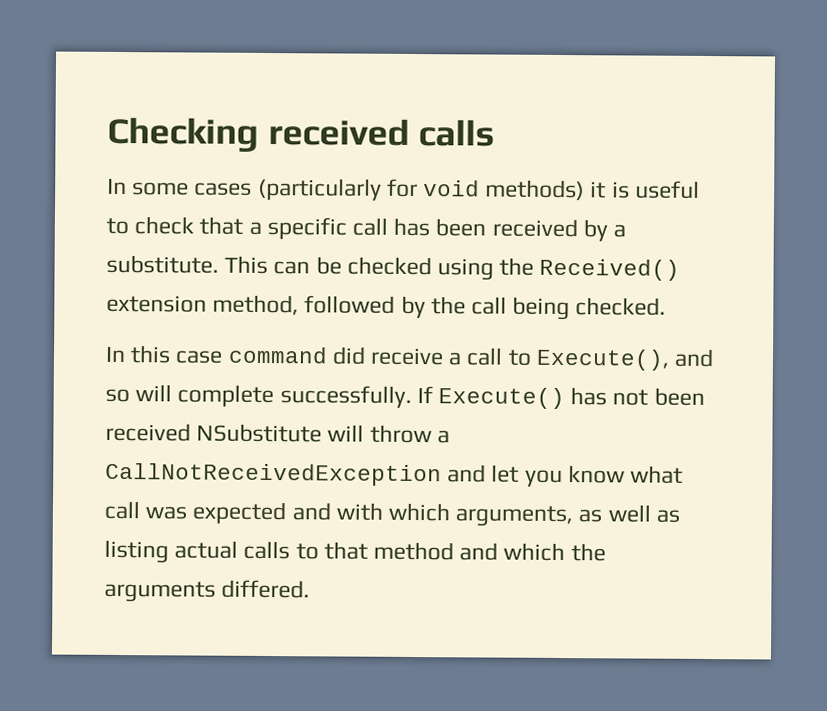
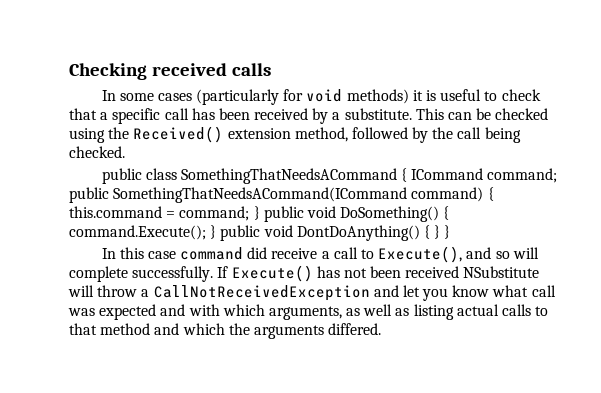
(667, 306) none -> [101,168,558,184] [69,187,494,203] [69,206,450,222] [69,225,451,241] // public class SomethingThatNeedsACommand { ICommand command; public SomethingThatNeedsACommand(ICommand command) { this.command = command; } public void DoSomething() { command.Execute(); } public void DontDoAnything() { } }

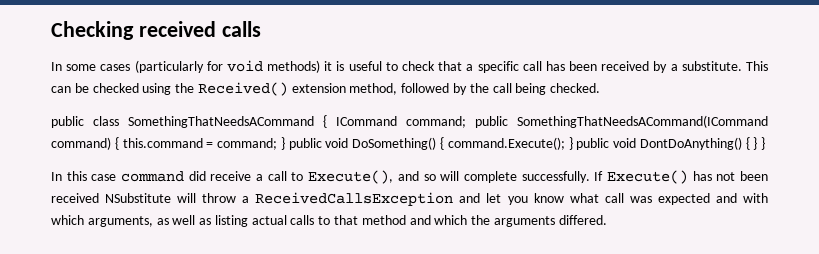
[153,285,370,301] CallNotReceivedException -> [255,192,454,206] ReceivedCallsException

